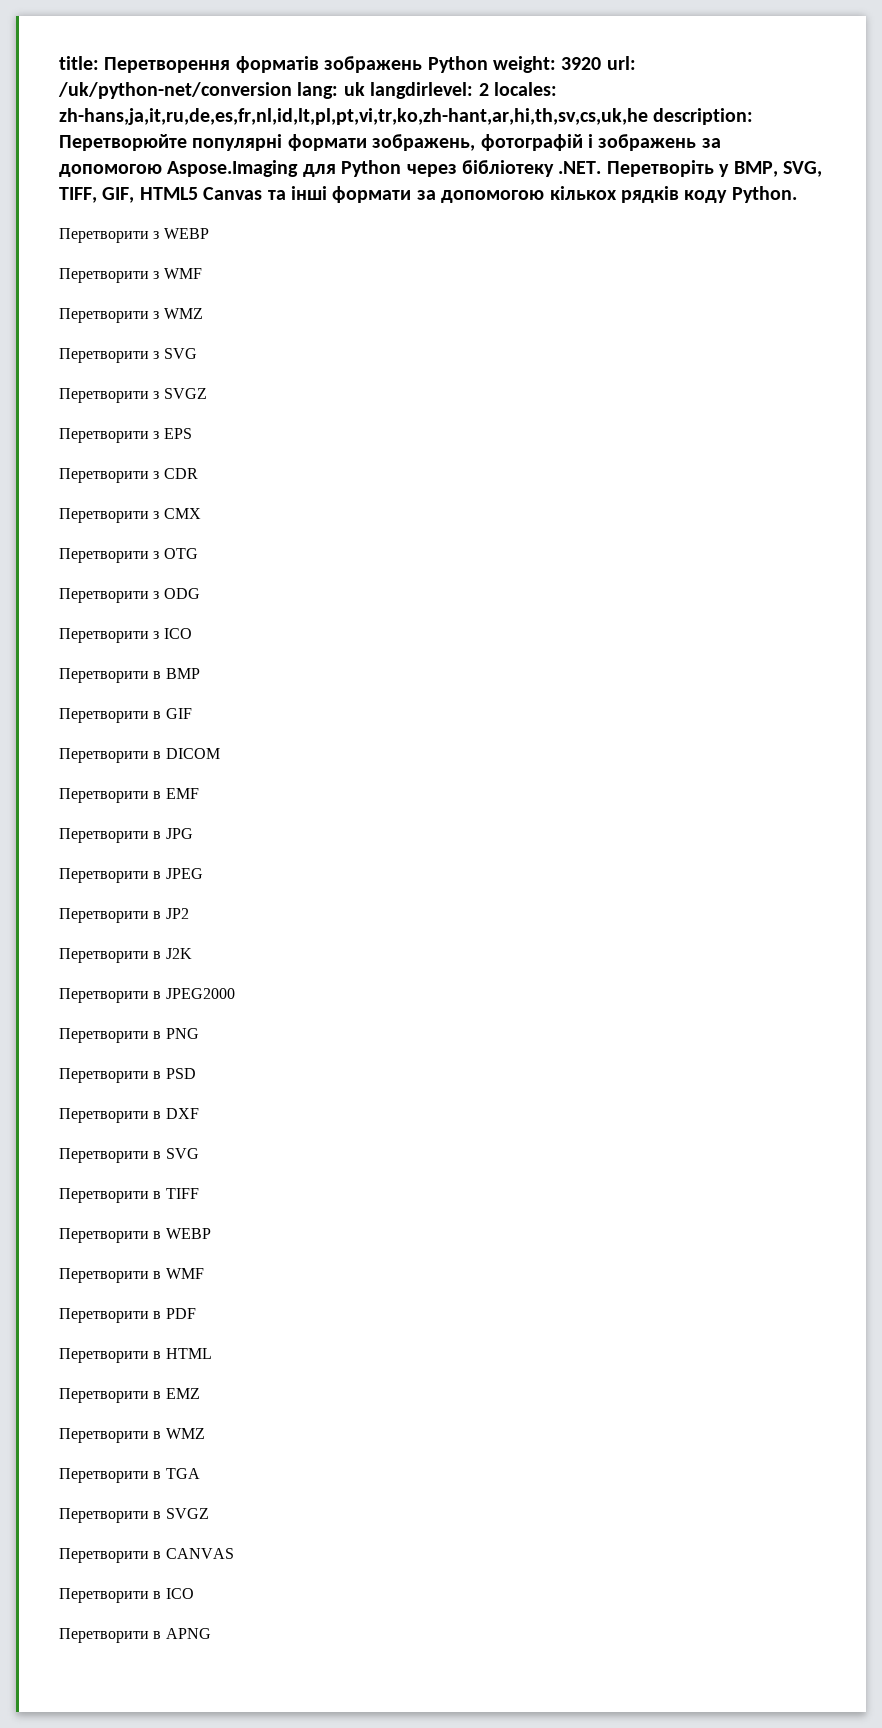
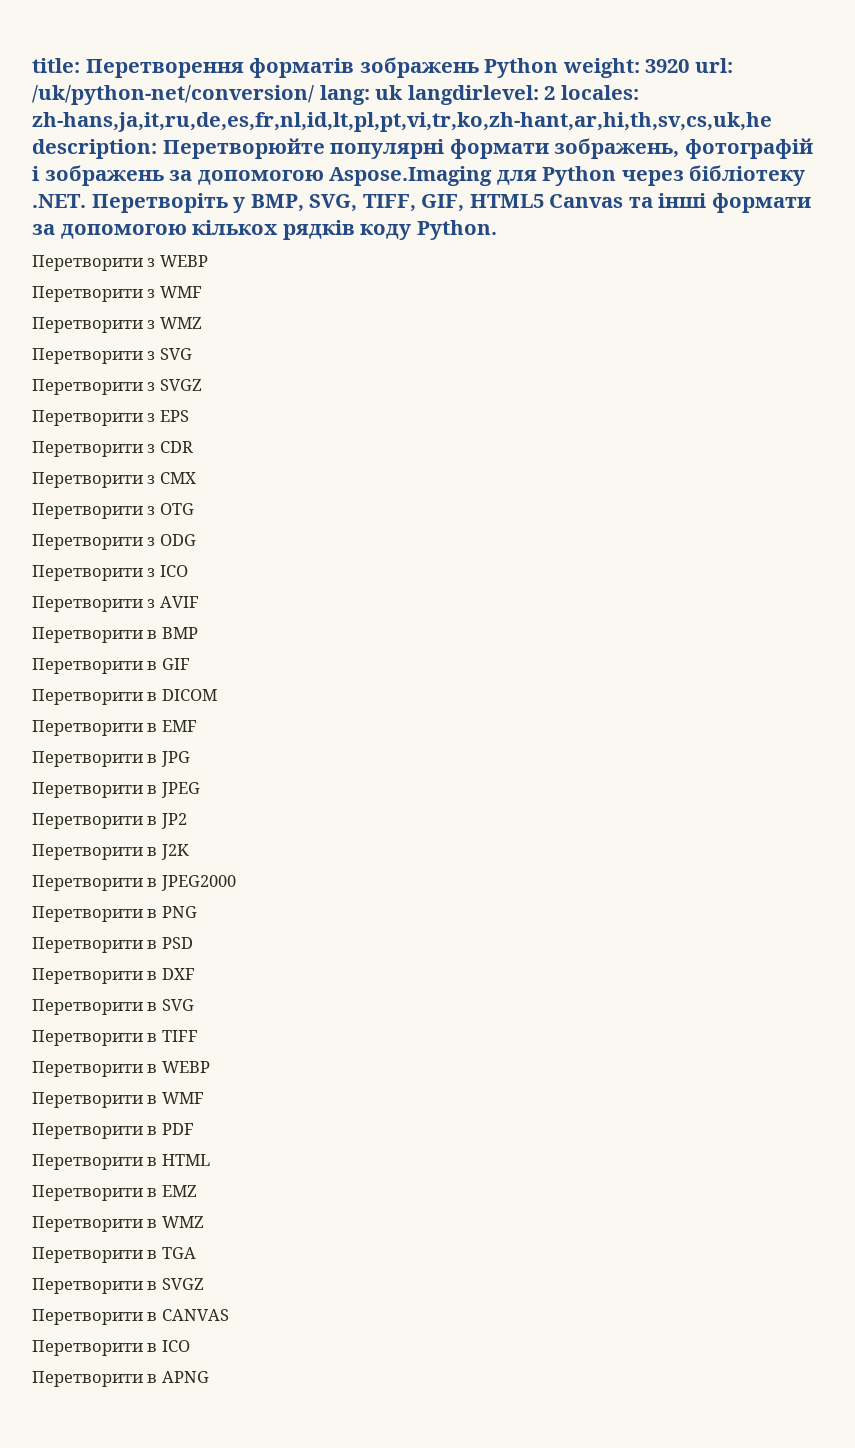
[58,82,292,99] /uk/python-net/conversion -> [32,85,314,105] /uk/python-net/conversion/
(192, 633) none -> [32,596,199,612] // Перетворити з AVIF

